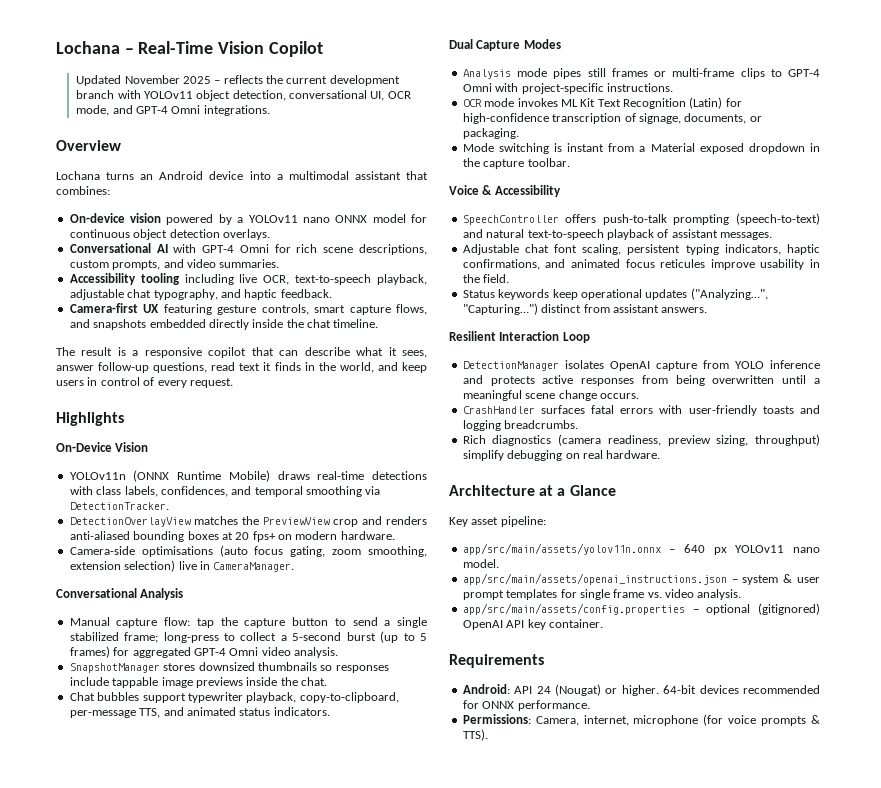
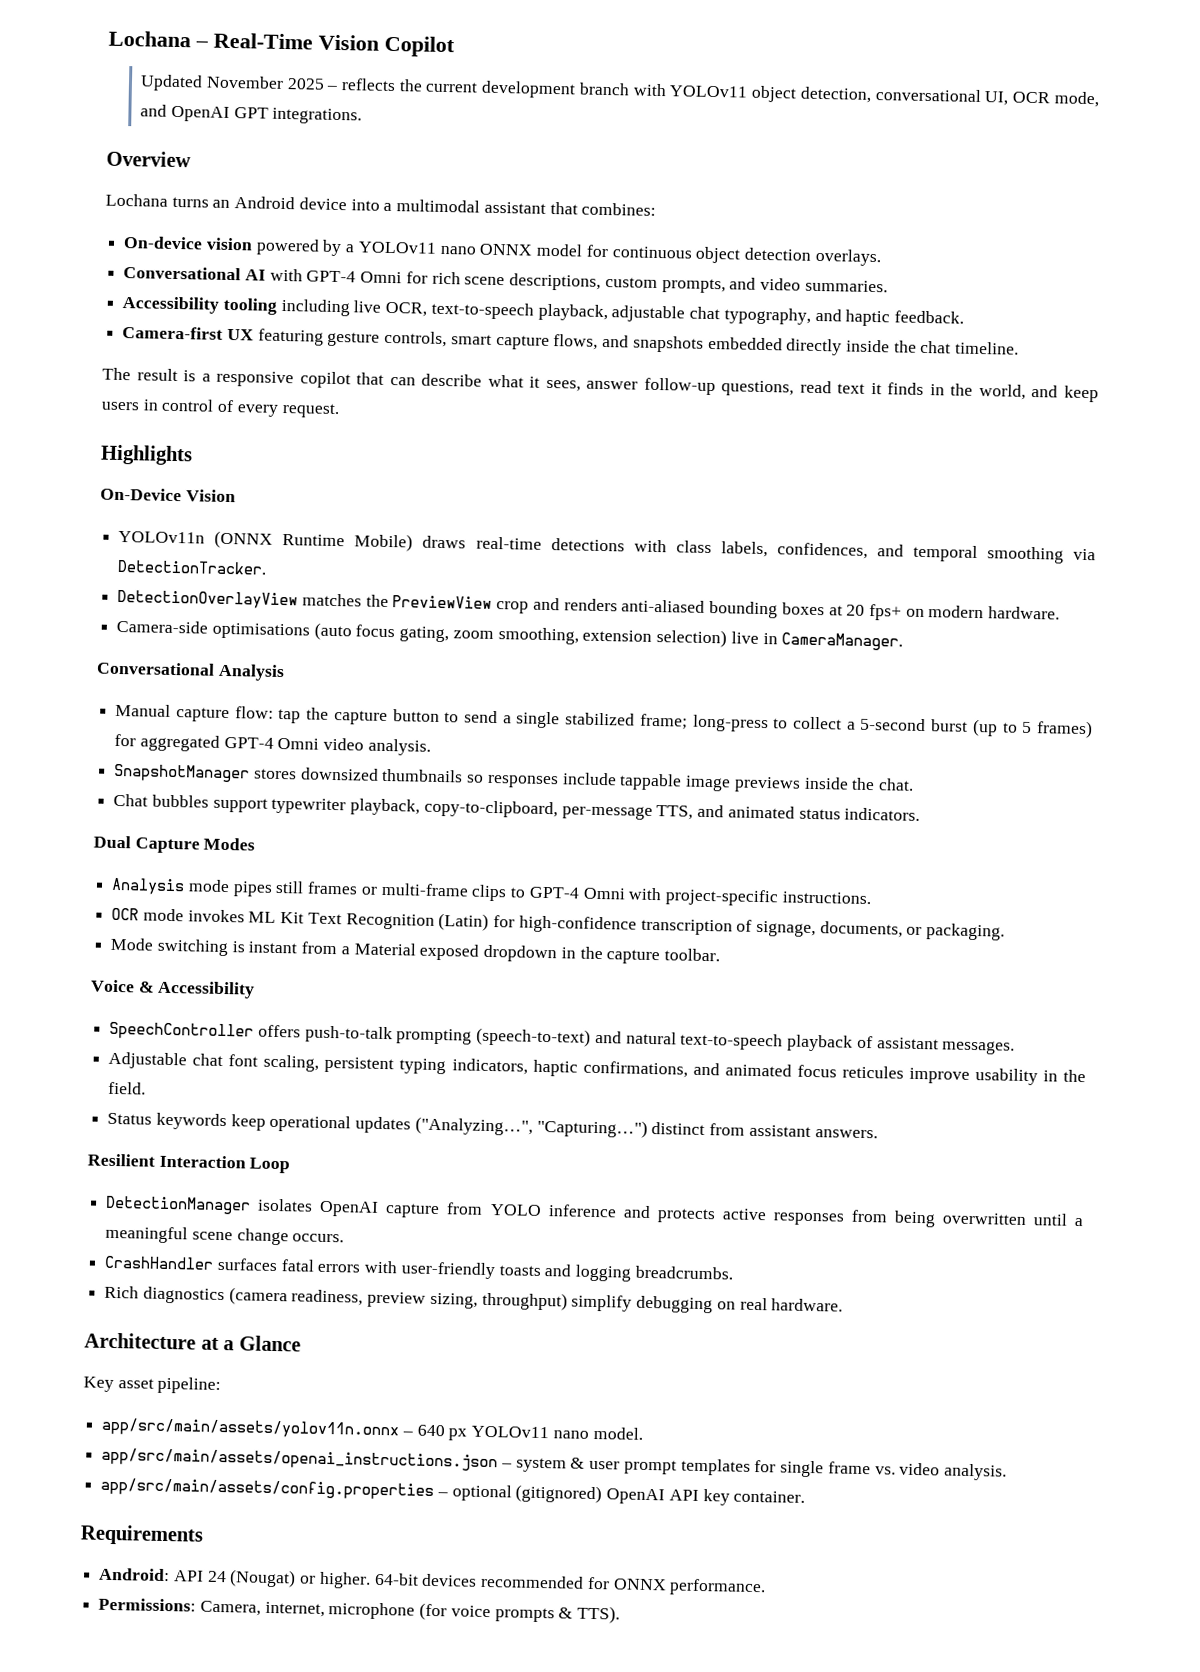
[135,105,201,114] GPT-4 Omni -> [170,105,269,122] OpenAI GPT

